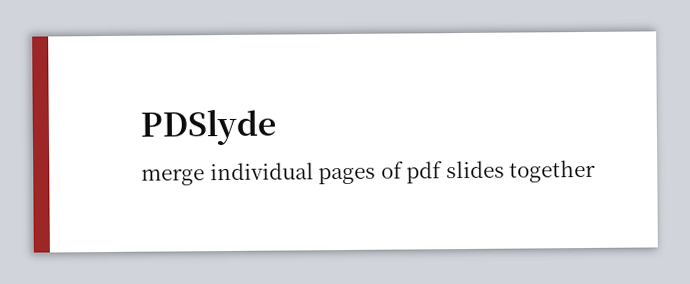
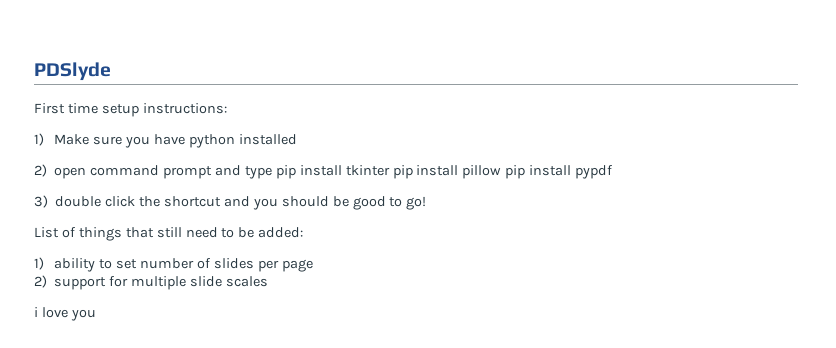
[141,159,597,186] merge individual pages of pdf slides together -> [34,103,227,117] [34,133,297,148] [34,164,614,179] [34,195,427,210] [34,227,304,241] [34,257,313,272] [34,275,268,290] [34,307,96,321] First time setup instructions: // 1) Make sure you have python installed // 2) open command prompt and type pip install tkinter pip install pillow pip install pypdf // 3) double click the shortcut and you should be good to go! // List of things that still need to be added: // 1) ability to set number of slides per page // 2) support for multiple slide scales // i love you

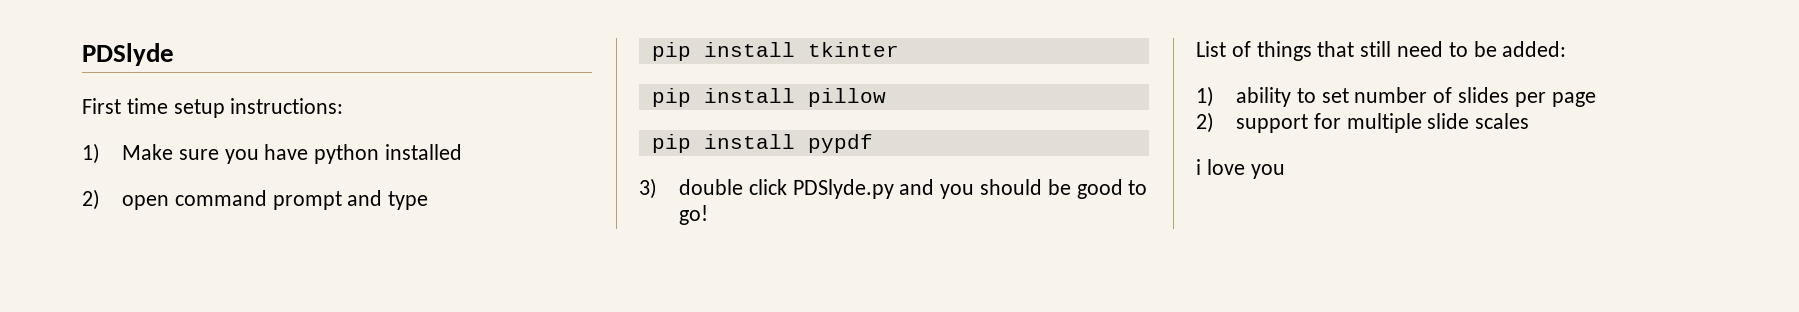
(272, 172) none -> (429, 200) //
(390, 170) none -> (899, 49) //
(502, 172) none -> (886, 97) //
[139,196,221,207] the shortcut -> [792,179,894,199] PDSlyde.py

